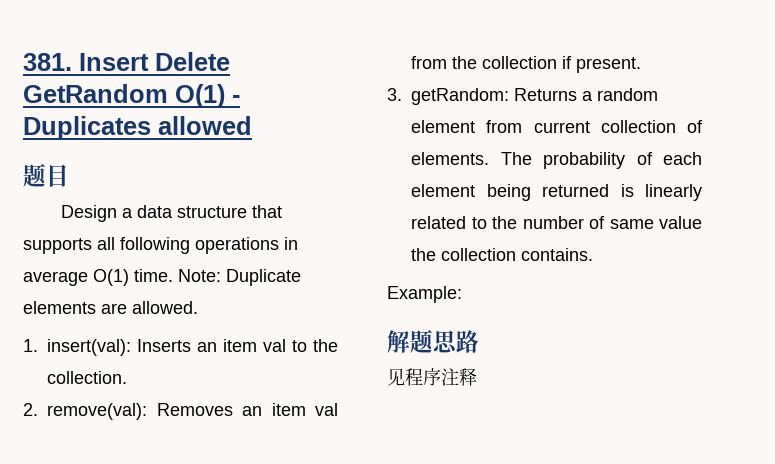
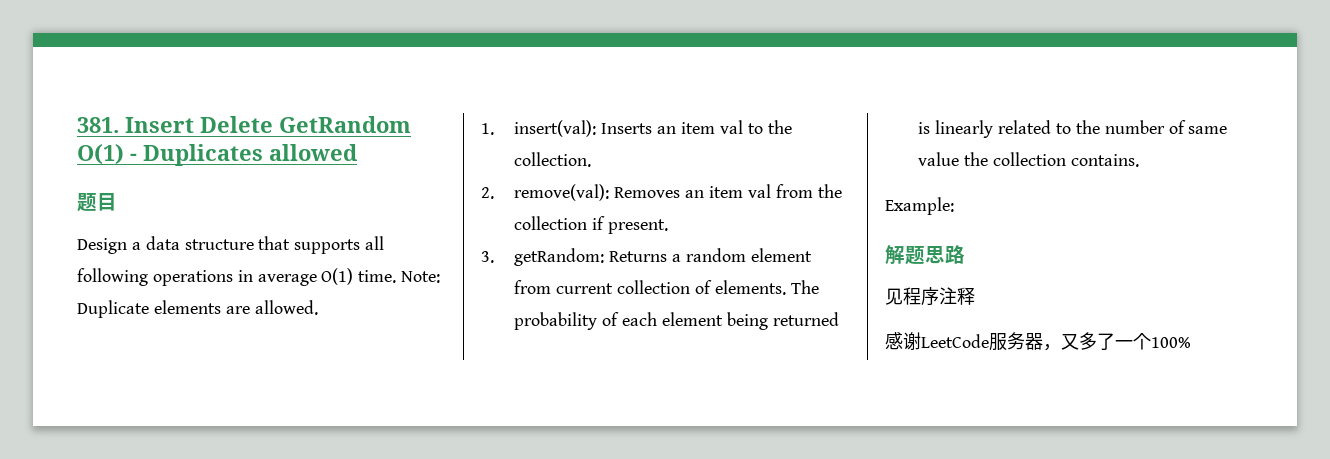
(477, 377) none -> [885,332,1191,351] // 感谢LeetCode服务器，又多了一个100%

